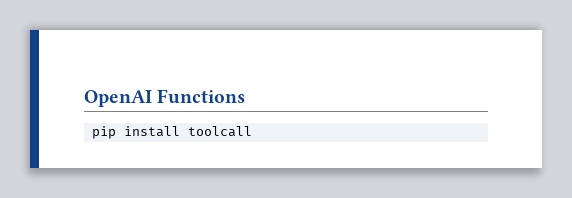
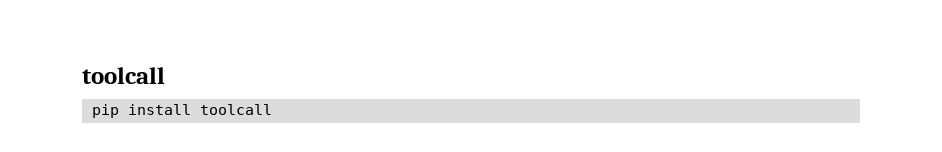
[84,89,246,107] OpenAI Functions -> [82,67,165,84] toolcall

